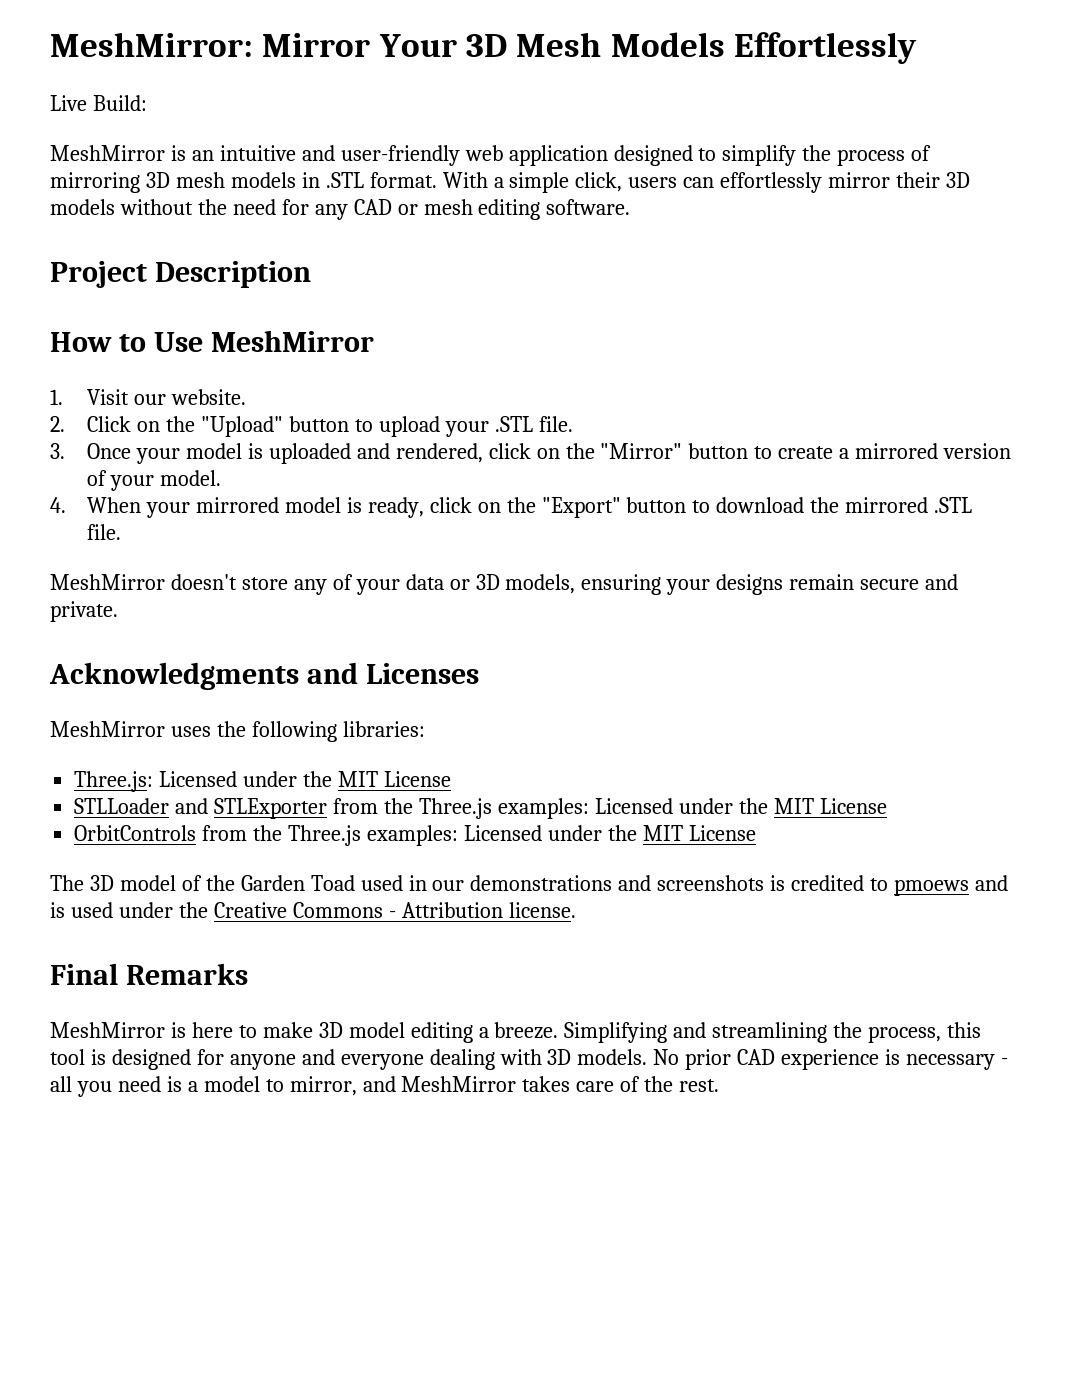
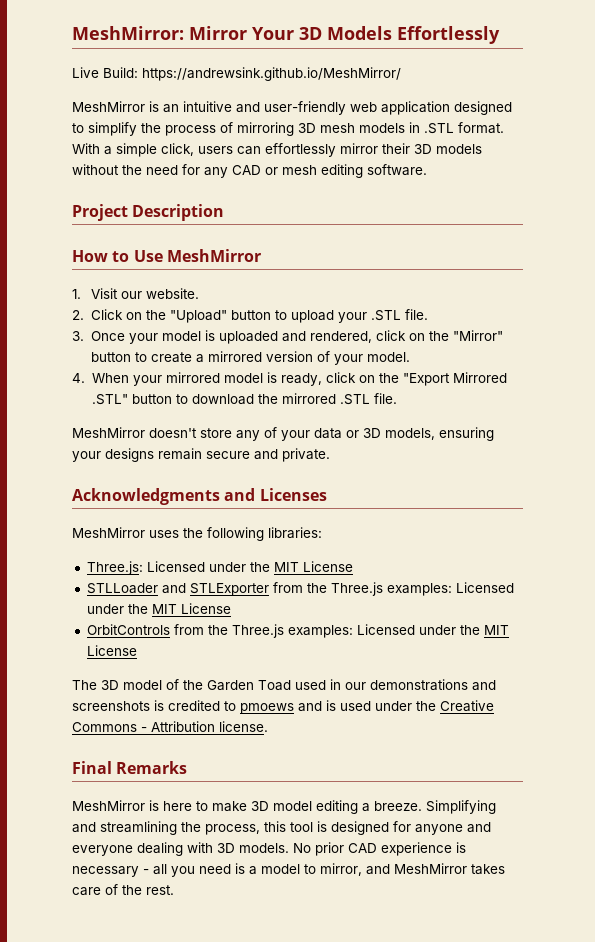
[516,32,602,57] Mesh -> (322, 33) none
(147, 103) none -> [142,67,401,81] https://andrewsink.github.io/MeshMirror/
[541,497,621,518] "Export" -> [402,372,507,386] [91,394,128,405] "Export Mirrored .STL"

